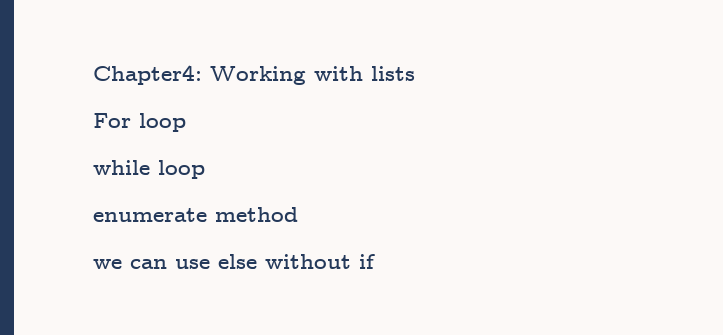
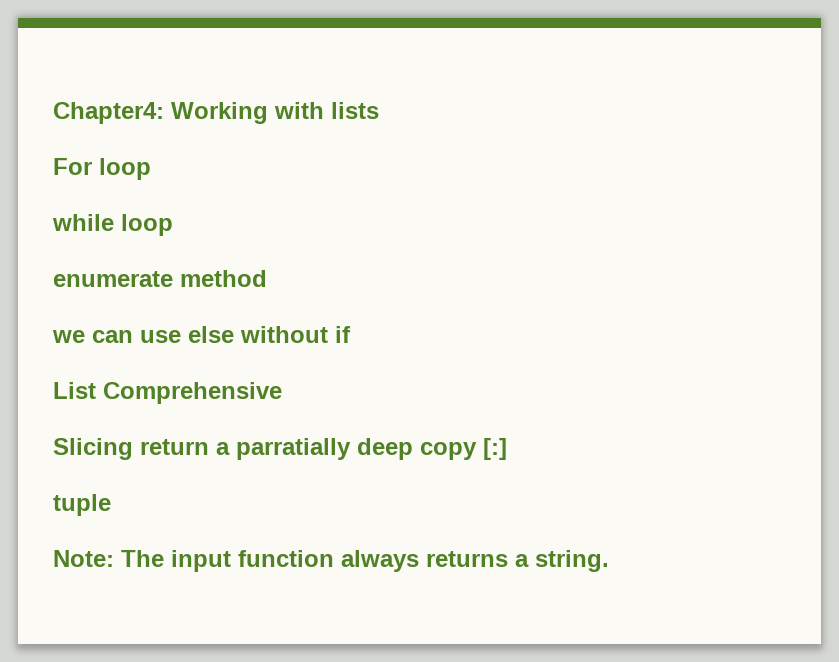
(375, 261) none -> [53,382,282,404] [53,438,507,460] [53,494,111,516] [53,550,609,572] // List Comprehensive // Slicing return a parratially deep copy [:] // tuple // Note: The input function always returns a string.

